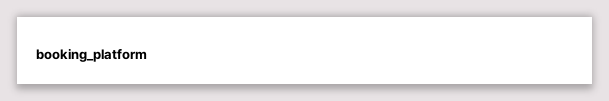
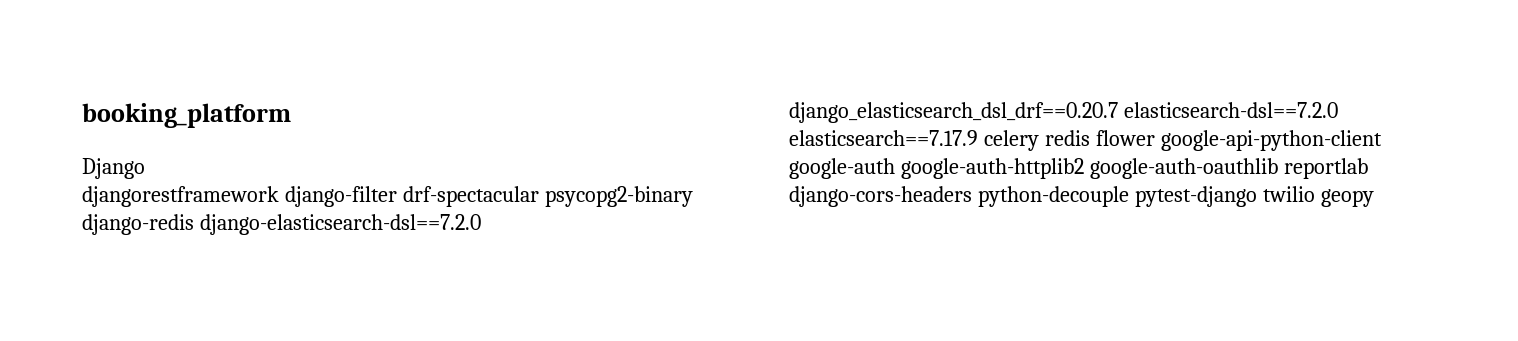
(147, 55) none -> [82,158,145,179] [82,186,693,207] [82,214,481,235] [789,102,1338,123] [789,130,1382,151] [789,158,1368,179] [789,186,1374,207] // Django // djangorestframework django-filter drf-spectacular psycopg2-binary django-redis django-elasticsearch-dsl==7.2.0 django_elasticsearch_dsl_drf==0.20.7 elasticsearch-dsl==7.2.0 elasticsearch==7.17.9 celery redis flower google-api-python-client google-auth google-auth-httplib2 google-auth-oauthlib reportlab django-cors-headers python-decouple pytest-django twilio geopy

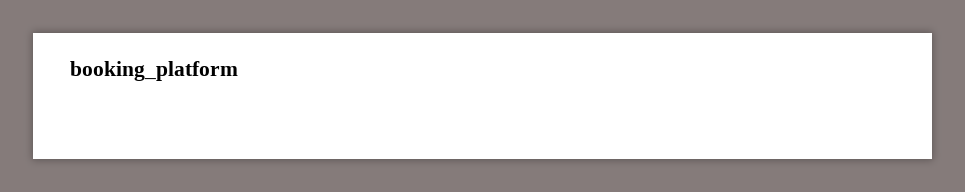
[82,158,145,179] [82,186,693,207] [82,214,481,235] [789,102,1338,123] [789,130,1382,151] [789,158,1368,179] [789,186,1374,207] // Django // djangorestframework django-filter drf-spectacular psycopg2-binary django-redis django-elasticsearch-dsl==7.2.0 django_elasticsearch_dsl_drf==0.20.7 elasticsearch-dsl==7.2.0 elasticsearch==7.17.9 celery redis flower google-api-python-client google-auth google-auth-httplib2 google-auth-oauthlib reportlab django-cors-headers python-decouple pytest-django twilio geopy -> (238, 71) none

